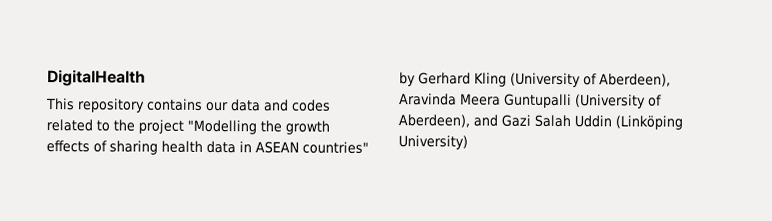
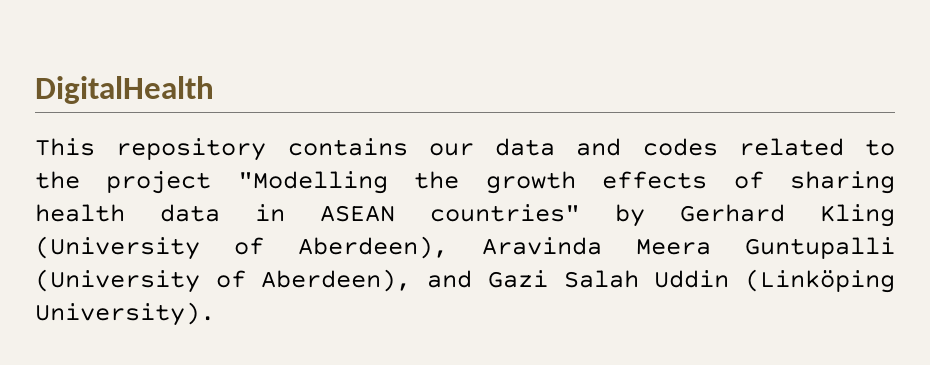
[398,135,468,150] University) -> [35,302,215,326] University).

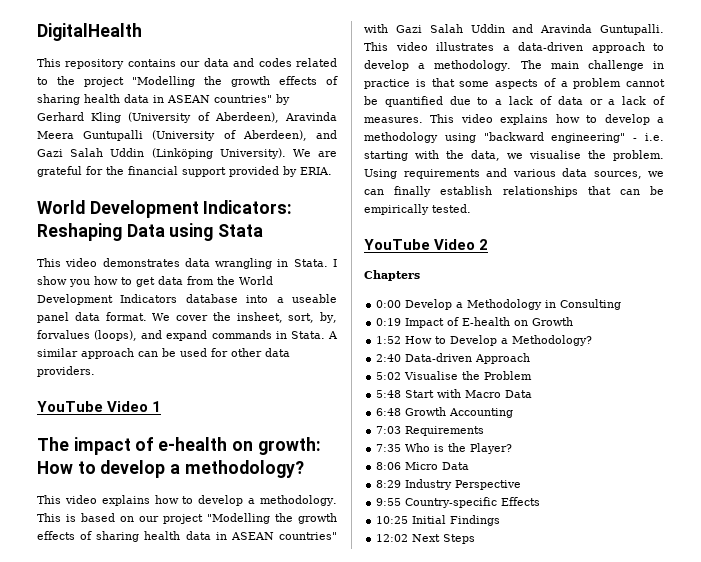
(215, 314) none -> [292,149,337,157] [37,166,332,177] [37,200,293,218] [37,223,264,241] [37,258,337,269] [37,276,273,287] [37,294,337,305] [37,312,338,323] [37,330,338,341] [37,348,290,359] [37,366,95,377] [37,401,162,412] [37,437,321,455] [37,460,304,478] [37,495,338,506] [37,513,337,524] [37,531,337,542] [364,24,664,35] [364,42,664,53] [364,60,664,71] [364,78,665,89] [364,96,665,107] [364,114,664,125] [364,132,664,143] [364,150,664,161] [364,168,664,179] [364,186,664,197] [364,204,471,215] [364,239,489,250] [364,270,420,281] [376,299,622,310] [376,317,574,328] [376,335,593,346] [376,353,531,364] [376,371,533,380] [376,389,533,398] [376,407,514,418] [376,426,485,436] [376,443,513,454] [376,462,470,470] [376,479,522,490] [376,497,541,508] [376,515,501,526] [376,534,476,544] We are grateful for the financial support provided by ERIA. // World Development Indicators: Reshaping Data using Stata // This video demonstrates data wrangling in Stata. I show you how to get data from the World Development Indicators database into a useable panel data format. We cover the insheet, sort, by, forvalues (loops), and expand commands in Stata. A similar approach can be used for other data providers. // YouTube Video 1 // The impact of e-health on growth: How to develop a methodology? // This video explains how to develop a methodology. This is based on our project "Modelling the growth effects of sharing health data in ASEAN countries" with Gazi Salah Uddin and Aravinda Guntupalli. This video illustrates a data-driven approach to develop a methodology. The main challenge in practice is that some aspects of a problem cannot be quantified due to a lack of data or a lack of measures. This video explains how to develop a methodology using "backward engineering" - i.e. starting with the data, we visualise the problem. Using requirements and various data sources, we can finally establish relationships that can be empirically tested. // YouTube Video 2 // Chapters // 0:00 Develop a Methodology in Consulting // 0:19 Impact of E-health on Growth // 1:52 How to Develop a Methodology? // 2:40 Data-driven Approach // 5:02 Visualise the Problem // 5:48 Start with Macro Data // 6:48 Growth Accounting // 7:03 Requirements // 7:35 Who is the Player? // 8:06 Micro Data // 8:29 Industry Perspective // 9:55 Country-specific Effects // 10:25 Initial Findings // 12:02 Next Steps

